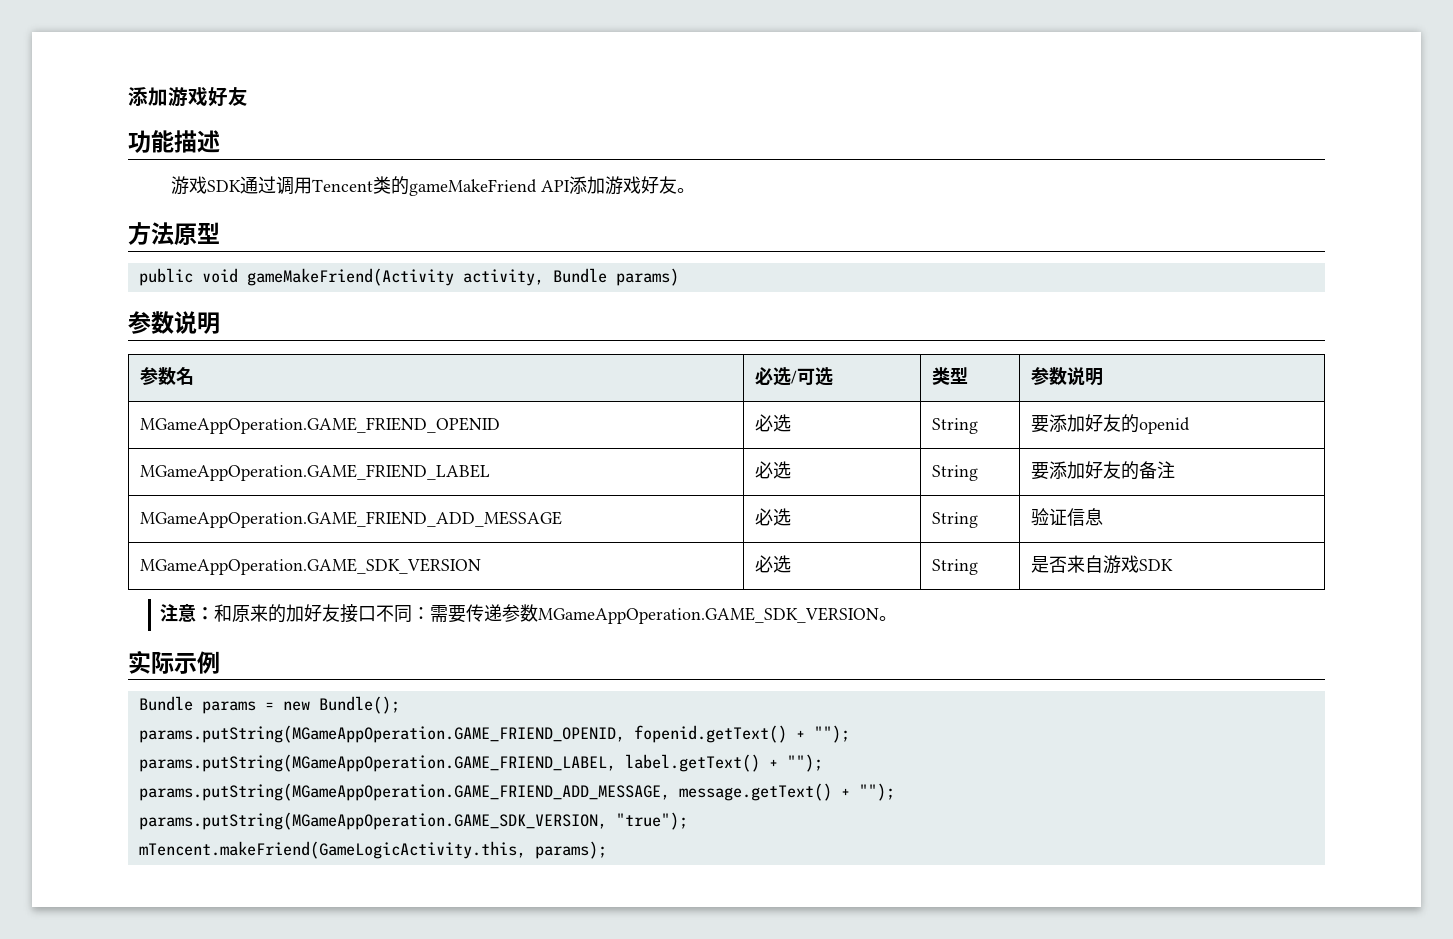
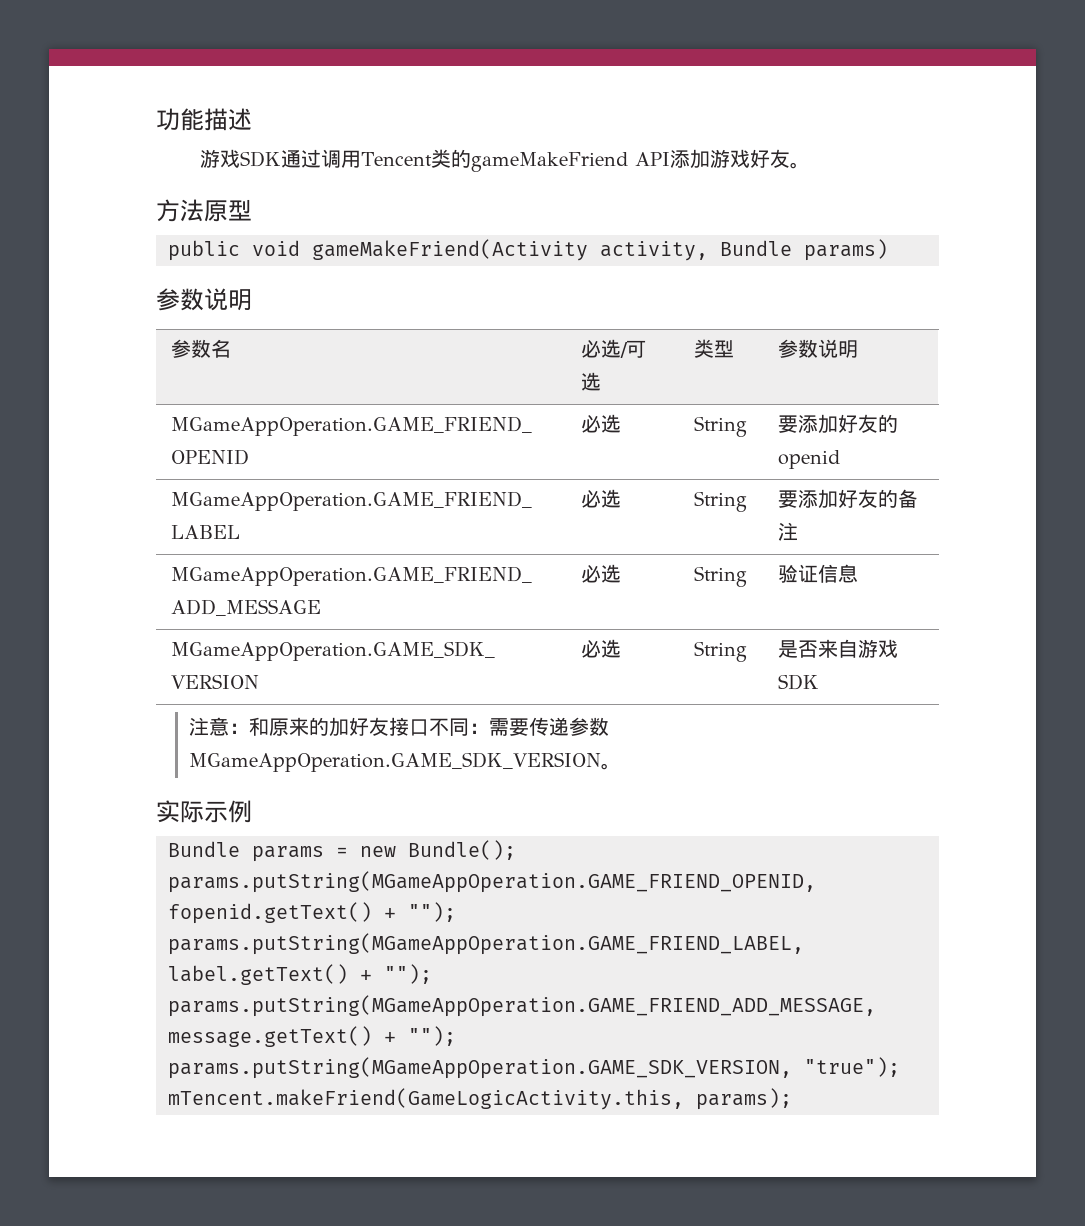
[128,87,248,107] 添加游戏好友 // -> (156, 119) none

